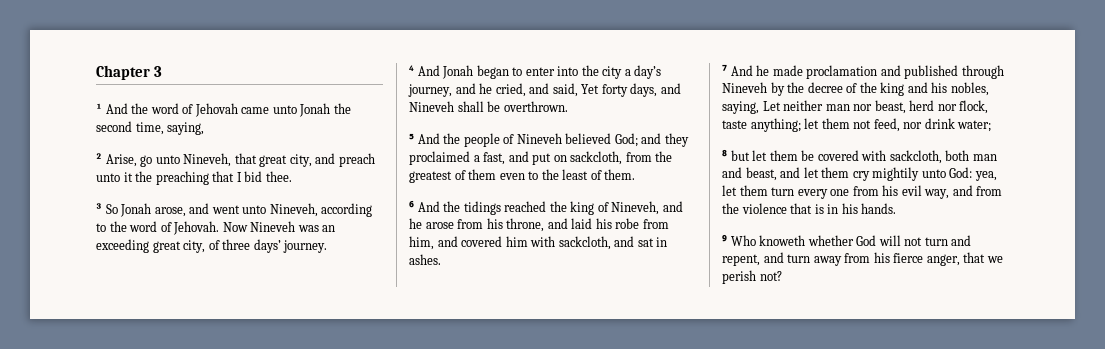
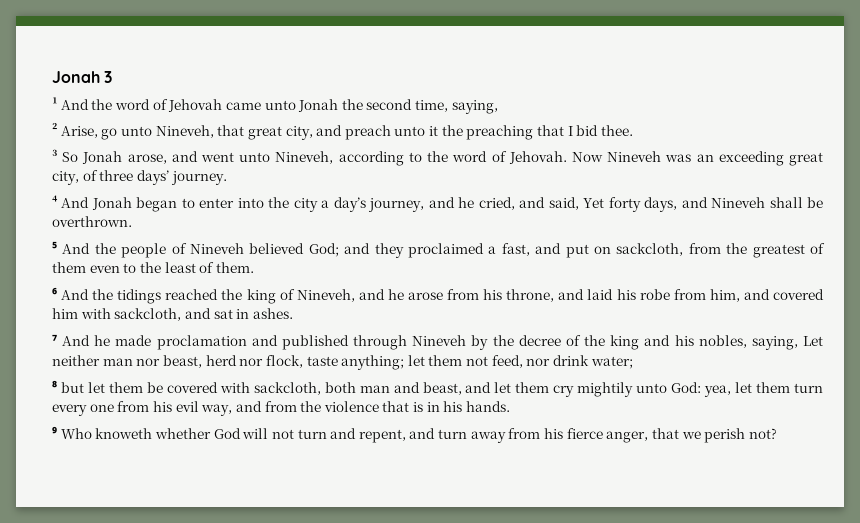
[96,65,150,80] Chapter -> [52,71,100,83] Jonah

